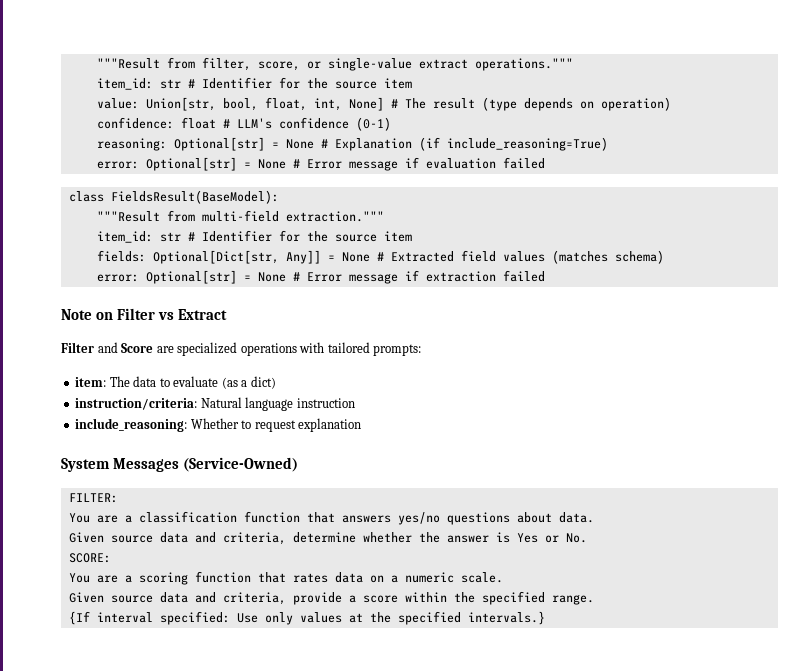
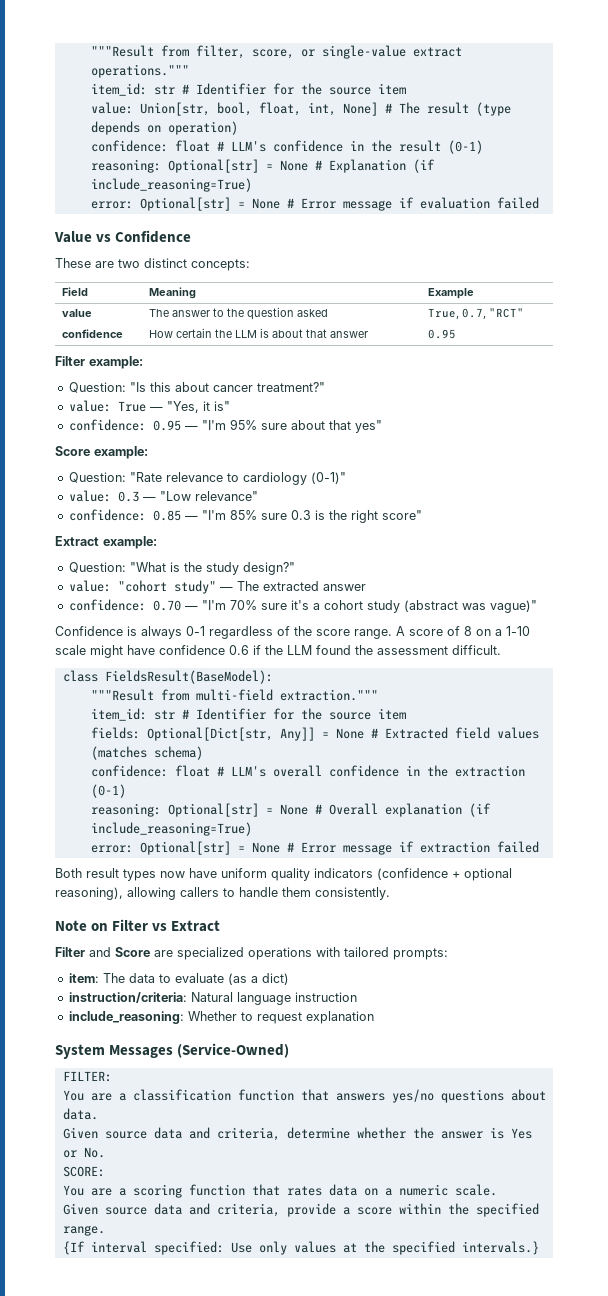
(349, 123) none -> [349,140,441,152] in the result
(545, 163) none -> [54,230,192,243] [55,258,250,271] [61,287,88,296] [148,287,196,299] [427,288,474,299] [61,309,92,317] [148,307,328,320] [427,308,524,319] [61,329,123,338] [148,328,368,338] [427,329,456,339] [55,356,143,369] [68,382,325,393] [68,400,230,413] [68,419,382,433] [55,446,148,459] [68,472,346,485] [68,490,258,502] [68,509,422,523] [55,536,157,549] [68,562,295,575] [68,580,366,594] [68,599,537,613] [55,626,530,639] [55,645,501,658] // Value vs Confidence // These are two distinct concepts: // Field | Meaning | Example // value | The answer to the question asked | True, 0.7, "RCT" // confidence | How certain the LLM is about that answer | 0.95 // Filter example: // Question: "Is this about cancer treatment?" // value: True — "Yes, it is" // confidence: 0.95 — "I'm 95% sure about that yes" // Score example: // Question: "Rate relevance to cardiology (0-1)" // value: 0.3 — "Low relevance" // confidence: 0.85 — "I'm 85% sure 0.3 is the right score" // Extract example: // Question: "What is the study design?" // value: "cohort study" — The extracted answer // confidence: 0.70 — "I'm 70% sure it's a cohort study (abstract was vague)" // Confidence is always 0-1 regardless of the score range. A score of 8 on a 1-10 scale might have confidence 0.6 if the LLM found the assessment difficult.
(664, 257) none -> [90,765,525,777] [90,784,126,798] [90,803,491,817] [90,822,252,836] // confidence: float # LLM's overall confidence in the extraction (0-1) // reasoning: Optional[str] = None # Overall explanation (if include_reasoning=True)
(545, 276) none -> [55,868,512,881] [55,887,390,900] // Both result types now have uniform quality indicators (confidence + optional reasoning), allowing callers to handle them consistently.

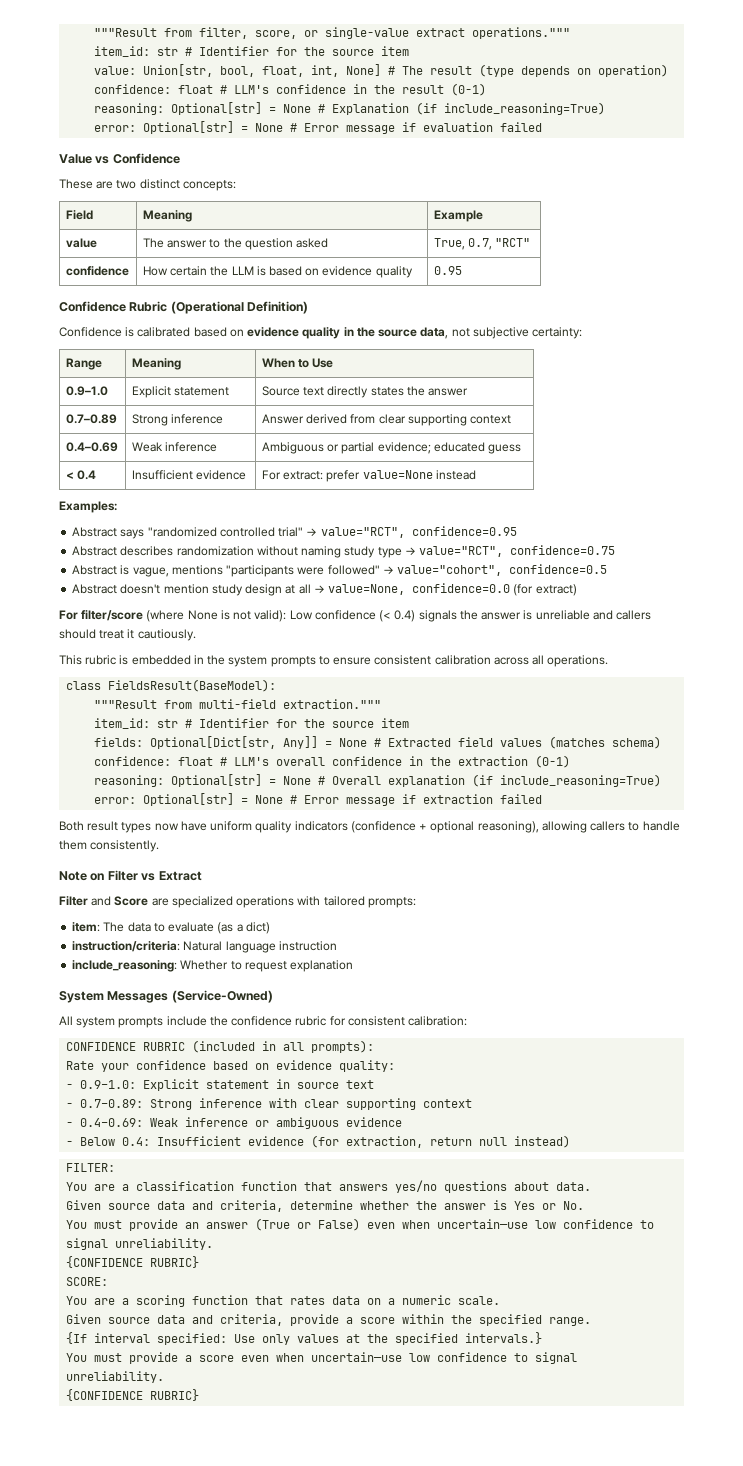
[271,329,368,338] [427,329,456,339] [55,356,143,369] [68,382,325,393] [68,400,230,413] [68,419,382,433] [55,446,148,459] [68,472,346,485] [68,490,258,502] [68,509,422,523] [55,536,157,549] [68,562,295,575] [68,580,366,594] [68,599,537,613] [55,626,530,639] [55,645,501,658] about that answer | 0.95 // Filter example: // Question: "Is this about cancer treatment?" // value: True — "Yes, it is" // confidence: 0.95 — "I'm 95% sure about that yes" // Score example: // Question: "Rate relevance to cardiology (0-1)" // value: 0.3 — "Low relevance" // confidence: 0.85 — "I'm 85% sure 0.3 is the right score" // Extract example: // Question: "What is the study design?" // value: "cohort study" — The extracted answer // confidence: 0.70 — "I'm 70% sure it's a cohort study (abstract was vague)" // Confidence is always 0-1 regardless of the score range. A score of 8 on a 1-10 scale might have confidence 0.6 if the LLM found the assessment difficult. -> [268,266,413,278] [433,266,462,275] [59,301,309,314] [59,327,583,339] [65,358,102,370] [131,358,181,370] [261,358,334,368] [65,386,108,396] [131,386,230,398] [261,386,468,398] [65,414,117,424] [131,414,224,426] [261,414,511,426] [65,442,118,452] [131,442,218,452] [261,442,521,454] [65,470,97,480] [131,470,247,480] [261,470,476,482] [59,501,117,513] [72,526,517,539] [72,545,616,558] [72,564,608,577] [72,583,577,596] [59,610,652,622] [59,629,196,641] [59,655,609,667] based on evidence quality | 0.95 // Confidence Rubric (Operational Definition) // Confidence is calibrated based on evidence quality in the source data, not subjective certainty: // Range | Meaning | When to Use // 0.9–1.0 | Explicit statement | Source text directly states the answer // 0.7–0.89 | Strong inference | Answer derived from clear supporting context // 0.4–0.69 | Weak inference | Ambiguous or partial evidence; educated guess // < 0.4 | Insufficient evidence | For extract: prefer value=None instead // Examples: // Abstract says "randomized controlled trial" → value="RCT", confidence=0.95 // Abstract describes randomization without naming study type → value="RCT", confidence=0.75 // Abstract is vague, mentions "participants were followed" → value="cohort", confidence=0.5 // Abstract doesn't mention study design at all → value=None, confidence=0.0 (for extract) // For filter/score (where None is not valid): Low confidence (< 0.4) signals the answer is unreliable and callers should treat it cautiously. // This rubric is embedded in the system prompts to ensure consistent calibration across all operations.
(290, 1050) none -> [59,1016,468,1028] [66,1040,375,1053] [66,1060,396,1072] [66,1079,375,1091] [66,1098,473,1110] [66,1117,403,1129] [66,1135,571,1148] // All system prompts include the confidence rubric for consistent calibration: // CONFIDENCE RUBRIC (included in all prompts): // Rate your confidence based on evidence quality: // - 0.9–1.0: Explicit statement in source text // - 0.7–0.89: Strong inference with clear supporting context // - 0.4–0.69: Weak inference or ambiguous evidence // - Below 0.4: Insufficient evidence (for extraction, return null instead)
(105, 1152) none -> [66,1218,655,1231] [66,1238,214,1250] [66,1256,200,1268] // You must provide an answer (True or False) even when uncertain—use low confidence to signal unreliability. // {CONFIDENCE RUBRIC}
(539, 1248) none -> [66,1352,578,1364] [66,1371,165,1383] [66,1389,200,1401] // You must provide a score even when uncertain—use low confidence to signal unreliability. // {CONFIDENCE RUBRIC}

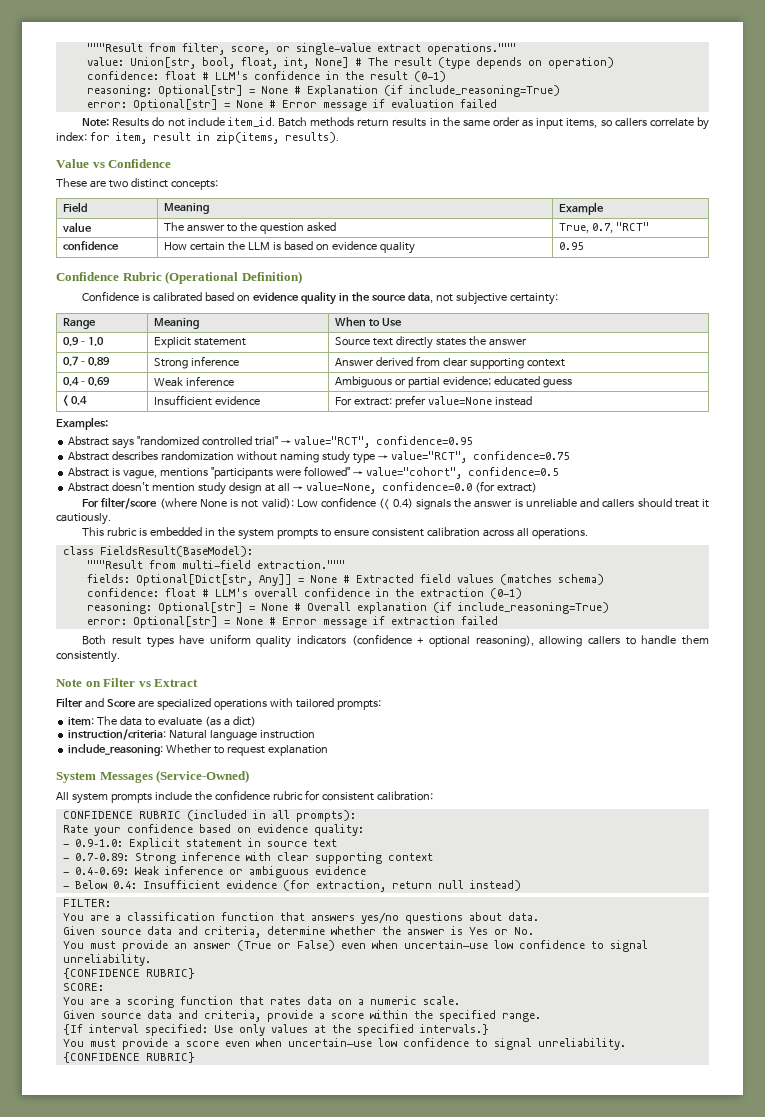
[94,46,410,57] // item_id: str # Identifier for the source item -> (516, 49) none
(543, 127) none -> [82,117,709,130] [56,132,339,144] // Note: Results do not include item_id. Batch methods return results in the same order as input items, so callers correlate by index: for item, result in zip(items, results).
[94,718,410,729] // item_id: str # Identifier for the source item -> (345, 564) none
[154,823,179,831] now -> (174, 642) none

